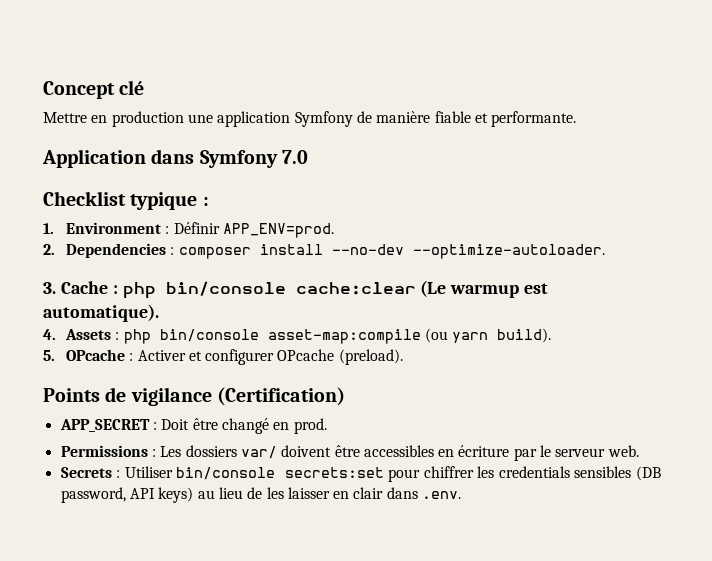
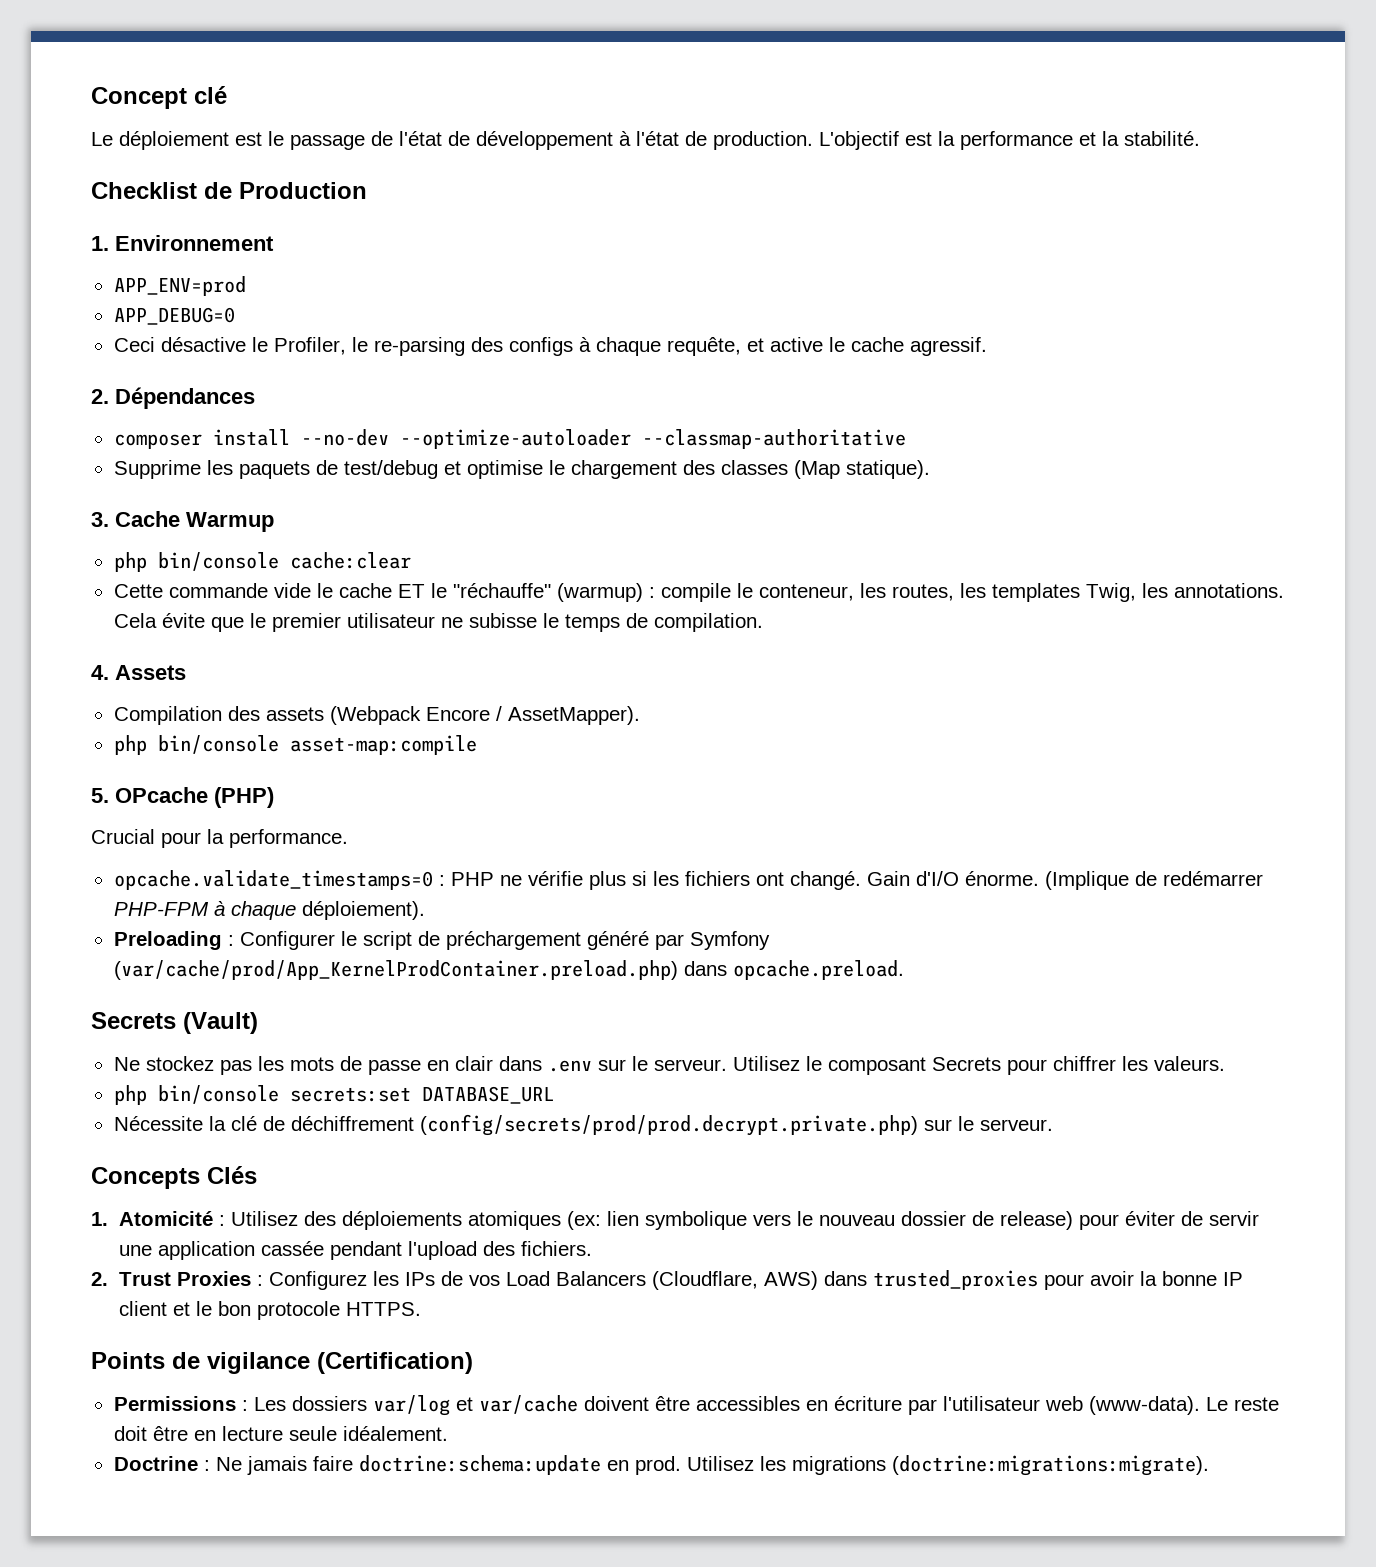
[43,111,577,127] [42,149,309,168] Mettre en production une application Symfony de manière fiable et performante. // Application dans Symfony 7.0 -> [91,131,1200,150] Le déploiement est le passage de l'état de développement à l'état de production. L'objectif est la performance et la stabilité.
[130,192,209,210] [43,222,334,238] [43,243,605,259] typique : // 1. Environment : Définir APP_ENV=prod. // 2. Dependencies : composer install --no-dev --optimize-autoloader. -> [204,182,367,199] [91,235,274,251] [113,276,246,296] [113,307,235,325] [113,337,987,356] [91,387,255,409] [113,429,906,449] [113,460,930,479] de Production // 1. Environnement // APP_ENV=prod // APP_DEBUG=0 // Ceci désactive le Profiler, le re-parsing des configs à chaque requête, et active le cache agressif. // 2. Dépendances // composer install --no-dev --optimize-autoloader --classmap-authoritative // Supprime les paquets de test/debug et optimise le chargement des classes (Map statique).
[112,285,118,294] : -> [186,512,274,532] Warmup //
[420,280,549,298] [43,304,159,322] [43,328,552,344] [43,349,403,365] [43,387,346,406] [59,418,327,434] (Le warmup est automatique). // 4. Assets : php bin/console asset-map:compile (ou yarn build). // 5. OPcache : Activer et configurer OPcache (preload). // Points de vigilance (Certification) // APP_SECRET : Doit être changé en prod. -> [113,583,1284,602] [113,613,763,632] [91,665,186,680] [113,706,640,725] [113,735,477,755] [91,787,274,808] [91,829,348,848] [113,870,1263,890] [113,901,425,920] [113,931,770,950] [113,960,904,980] [91,1012,258,1034] [113,1056,1225,1075] [113,1085,554,1105] [113,1114,1053,1136] [91,1166,257,1189] [91,1211,1260,1230] [119,1241,593,1260] [91,1270,1244,1290] [119,1301,422,1320] [91,1352,473,1374] // Cette commande vide le cache ET le "réchauffe" (warmup) : compile le conteneur, les routes, les templates Twig, les annotations. Cela évite que le premier utilisateur ne subisse le temps de compilation. // 4. Assets // Compilation des assets (Webpack Encore / AssetMapper). // php bin/console asset-map:compile // 5. OPcache (PHP) // Crucial pour la performance. // opcache.validate_timestamps=0 : PHP ne vérifie plus si les fichiers ont changé. Gain d'I/O énorme. (Implique de redémarrer PHP-FPM à chaque déploiement). // Preloading : Configurer le script de préchargement généré par Symfony (var/cache/prod/App_KernelProdContainer.preload.php) dans opcache.preload. // Secrets (Vault) // Ne stockez pas les mots de passe en clair dans .env sur le serveur. Utilisez le composant Secrets pour chiffrer les valeurs. // php bin/console secrets:set DATABASE_URL // Nécessite la clé de déchiffrement (config/secrets/prod/prod.decrypt.private.php) sur le serveur. // Concepts Clés // 1. Atomicité : Utilisez des déploiements atomiques (ex: lien symbolique vers le nouveau dossier de release) pour éviter de servir une application cassée pendant l'upload des fichiers. // 2. Trust Proxies : Configurez les IPs de vos Load Balancers (Cloudflare, AWS) dans trusted_proxies pour avoir la bonne IP client et le bon protocole HTTPS. // Points de vigilance (Certification)
[240,446,277,459] var/ -> [372,1395,578,1416] var/log et var/cache
[540,445,639,457] [60,466,661,482] [60,487,462,503] le serveur web. // Secrets : Utiliser bin/console secrets:set pour chiffrer les credentials sensibles (DB password, API keys) au lieu de les laisser en clair dans .env. -> [942,1396,1279,1415] [113,1426,448,1441] [113,1455,1209,1476] l'utilisateur web (www-data). Le reste doit être en lecture seule idéalement. // Doctrine : Ne jamais faire doctrine:schema:update en prod. Utilisez les migrations (doctrine:migrations:migrate).

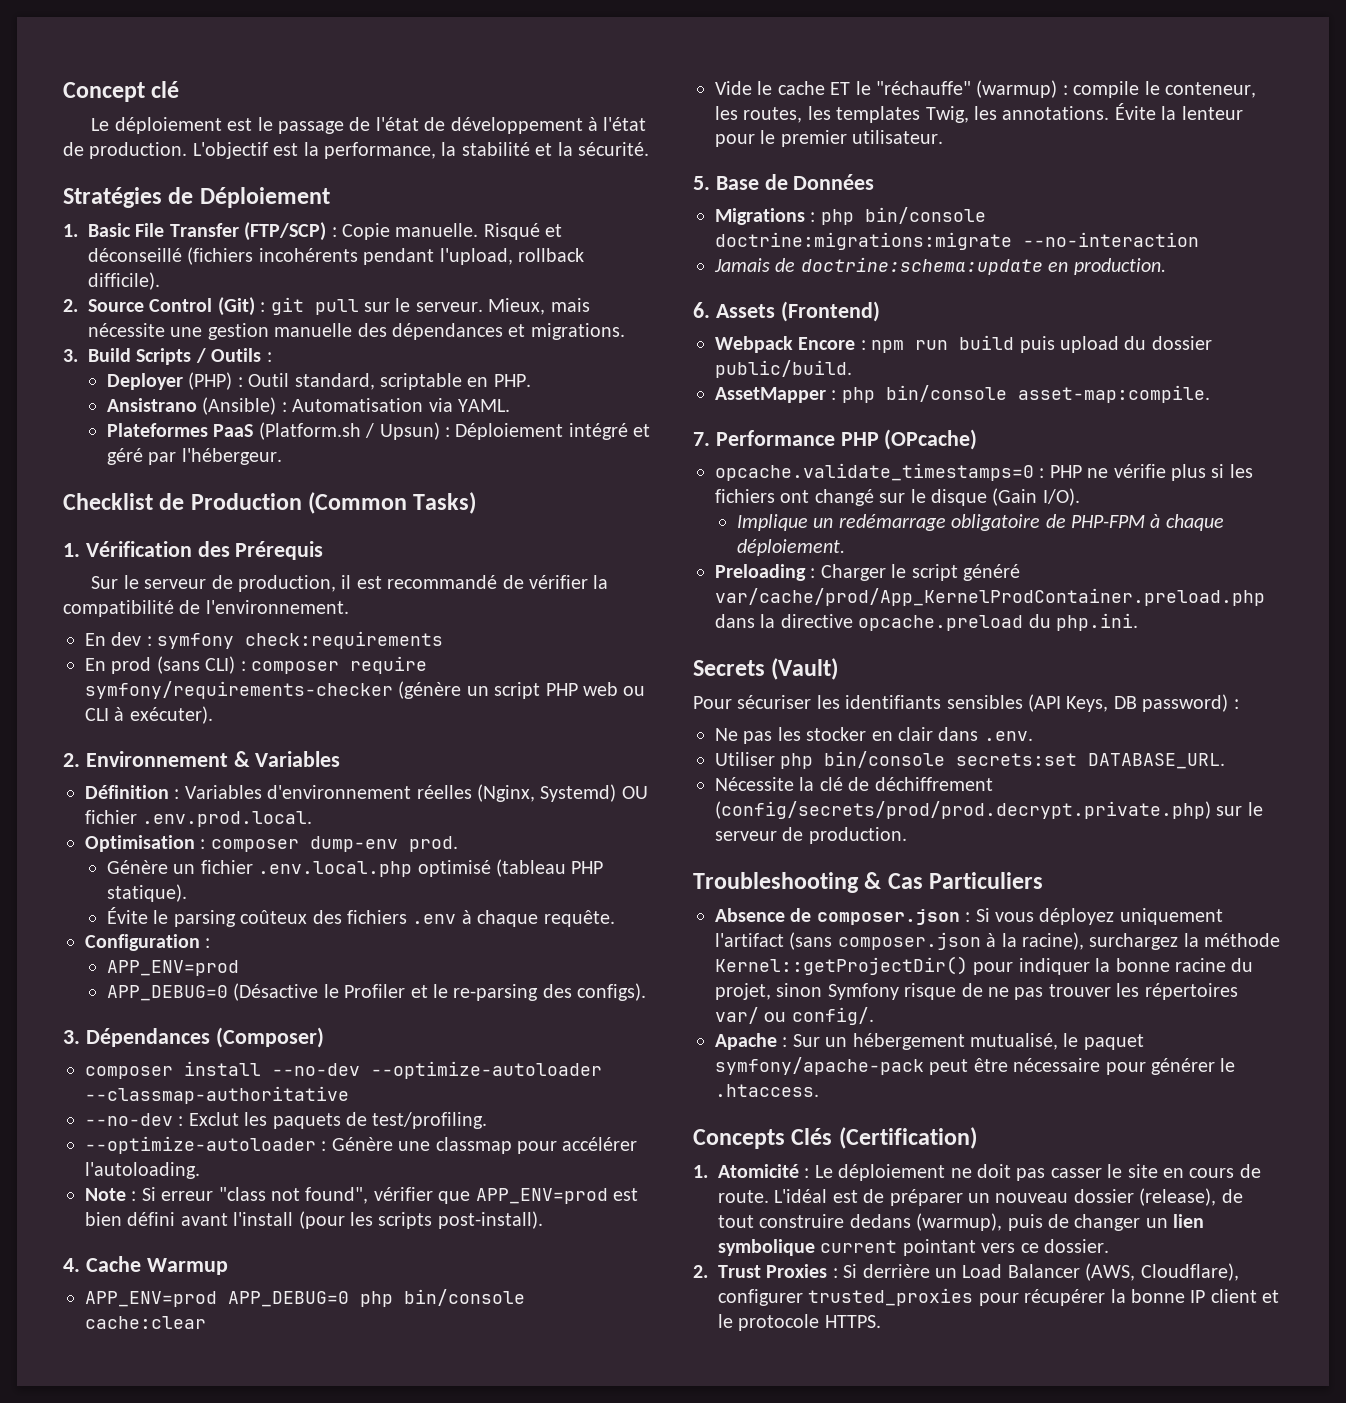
[960,131,1200,150] performance et la stabilité. -> [324,142,649,159] [63,187,330,208] [63,222,563,241] [88,247,584,265] [88,272,160,290] [63,297,590,316] [88,323,625,340] [63,348,272,365] [107,372,531,390] [107,397,511,415] [107,422,651,440] [107,448,282,465] performance, la stabilité et la sécurité. // Stratégies de Déploiement // 1. Basic File Transfer (FTP/SCP) : Copie manuelle. Risqué et déconseillé (fichiers incohérents pendant l'upload, rollback difficile). // 2. Source Control (Git) : git pull sur le serveur. Mieux, mais nécessite une gestion manuelle des dépendances et migrations. // 3. Build Scripts / Outils : // Deployer (PHP) : Outil standard, scriptable en PHP. // Ansistrano (Ansible) : Automatisation via YAML. // Plateformes PaaS (Platform.sh / Upsun) : Déploiement intégré et géré par l'hébergeur.
[91,235,274,251] [113,276,246,296] [113,307,235,325] [113,337,987,356] [91,389,109,404] // 1. Environnement // APP_ENV=prod // APP_DEBUG=0 // Ceci désactive le Profiler, le re-parsing des configs à chaque requête, et active le cache agressif. // 2. -> [308,492,477,514] [63,541,324,560] [91,575,609,592] [63,600,349,617] [85,631,444,649] [85,656,427,674] [85,681,646,699] [85,706,213,724] [63,751,341,767] [85,784,648,802] [85,810,313,827] [85,835,458,852] [107,859,604,877] [107,884,188,902] [107,907,615,927] [85,934,211,951] [107,960,240,976] [107,983,647,1001] [63,1030,80,1044] (Common Tasks) // 1. Vérification des Prérequis // Sur le serveur de production, il est recommandé de vérifier la compatibilité de l'environnement. // En dev : symfony check:requirements // En prod (sans CLI) : composer require symfony/requirements-checker (génère un script PHP web ou CLI à exécuter). // 2. Environnement & Variables // Définition : Variables d'environnement réelles (Nginx, Systemd) OU fichier .env.prod.local. // Optimisation : composer dump-env prod. // Génère un fichier .env.local.php optimisé (tableau PHP statique). // Évite le parsing coûteux des fichiers .env à chaque requête. // Configuration : // APP_ENV=prod // APP_DEBUG=0 (Désactive le Profiler et le re-parsing des configs). // 3.
(255, 398) none -> [215,1027,324,1048] (Composer)
[113,460,930,479] [91,512,109,527] Supprime les paquets de test/debug et optimise le chargement des classes (Map statique). // 3. -> [85,1112,488,1129] [85,1136,638,1154] [85,1162,200,1179] [85,1187,638,1204] [85,1211,543,1229] [63,1258,80,1272] --no-dev : Exclut les paquets de test/profiling. // --optimize-autoloader : Génère une classmap pour accélérer l'autoloading. // Note : Si erreur "class not found", vérifier que APP_ENV=prod est bien défini avant l'install (pour les scripts post-install). // 4.
(274, 522) none -> [85,1291,349,1307] APP_ENV=prod APP_DEBUG=0
[113,583,311,598] Cette commande vide -> [715,81,752,95] Vide
[113,613,763,632] [91,665,186,680] [113,706,640,725] [113,735,477,755] [91,787,274,808] [91,829,348,848] Cela évite que le premier utilisateur ne subisse le temps de compilation. // 4. Assets // Compilation des assets (Webpack Encore / AssetMapper). // php bin/console asset-map:compile // 5. OPcache (PHP) // Crucial pour la performance. -> [1114,103,1243,120] [715,130,944,147] [693,174,875,190] [715,207,986,225] [715,232,1199,250] [714,257,1166,275] [693,301,880,322] [715,335,1212,353] [715,360,852,378] [715,385,1210,403] [693,429,978,450] Évite la lenteur pour le premier utilisateur. // 5. Base de Données // Migrations : php bin/console doctrine:migrations:migrate --no-interaction // Jamais de doctrine:schema:update en production. // 6. Assets (Frontend) // Webpack Encore : npm run build puis upload du dossier public/build. // AssetMapper : php bin/console asset-map:compile. // 7. Performance PHP (OPcache)
[789,871,1263,890] changé. Gain d'I/O énorme. (Implique de redémarrer -> [814,488,1080,506] [737,514,1066,531] changé sur le disque (Gain I/O). // Implique un redémarrage obligatoire de
[301,901,425,920] déploiement). -> [737,539,846,556] déploiement.
[239,931,335,950] Configurer -> [820,564,886,581] Charger
[417,931,770,950] [113,960,904,980] [91,1012,258,1034] [113,1056,214,1071] de préchargement généré par Symfony (var/cache/prod/App_KernelProdContainer.preload.php) dans opcache.preload. // Secrets (Vault) // Ne stockez -> [963,564,1020,581] [715,588,1265,606] [715,613,1138,631] [693,658,839,680] [693,694,1239,712] [715,728,738,741] généré var/cache/prod/App_KernelProdContainer.preload.php dans la directive opcache.preload du php.ini. // Secrets (Vault) // Pour sécuriser les identifiants sensibles (API Keys, DB password) : // Ne
[289,1056,1225,1075] mots de passe en clair dans .env sur le serveur. Utilisez le composant Secrets pour chiffrer les valeurs. // -> [806,727,1033,741] [715,752,775,766] stocker en clair dans .env. // Utiliser
[421,1086,554,1104] DATABASE_URL -> [1088,753,1226,769] DATABASE_URL.
[979,1119,1053,1131] serveur. -> [715,827,907,844] [693,872,1044,893] [715,908,1223,925] [715,932,1281,950] [715,956,1254,975] [715,983,1238,1000] [715,1007,874,1025] [715,1033,1144,1050] [715,1057,1236,1075] [715,1084,819,1097] serveur de production. // Troubleshooting & Cas Particuliers // Absence de composer.json : Si vous déployez uniquement l'artifact (sans composer.json à la racine), surchargez la méthode Kernel::getProjectDir() pour indiquer la bonne racine du projet, sinon Symfony risque de ne pas trouver les répertoires var/ ou config/. // Apache : Sur un hébergement mutualisé, le paquet symfony/apache-pack peut être nécessaire pour générer le .htaccess.
(257, 1175) none -> [838,1127,977,1149] (Certification)
[231,1211,1260,1230] [119,1241,593,1260] [91,1271,868,1290] Utilisez des déploiements atomiques (ex: lien symbolique vers le nouveau dossier de release) pour éviter de servir une application cassée pendant l'upload des fichiers. // 2. Trust Proxies : Configurez les IPs de vos Load Balancers (Cloudflare, AWS) dans -> [814,1164,1261,1181] [718,1188,1243,1206] [718,1213,1205,1231] [718,1239,1109,1256] [693,1263,1239,1281] [718,1289,803,1306] Le déploiement ne doit pas casser le site en cours de route. L'idéal est de préparer un nouveau dossier (release), de tout construire dedans (warmup), puis de changer un lien symbolique current pointant vers ce dossier. // 2. Trust Proxies : Si derrière un Load Balancer (AWS, Cloudflare), configurer
[1090,1271,1135,1286] avoir -> [1024,1289,1106,1306] récupérer
[218,1301,252,1316] bon -> (733, 1321) none
[91,1352,473,1374] [113,1395,1279,1416] [113,1426,448,1441] [113,1455,1209,1476] // Points de vigilance (Certification) // Permissions : Les dossiers var/log et var/cache doivent être accessibles en écriture par l'utilisateur web (www-data). Le reste doit être en lecture seule idéalement. // Doctrine : Ne jamais faire doctrine:schema:update en prod. Utilisez les migrations (doctrine:migrations:migrate). -> (881, 1321) none

